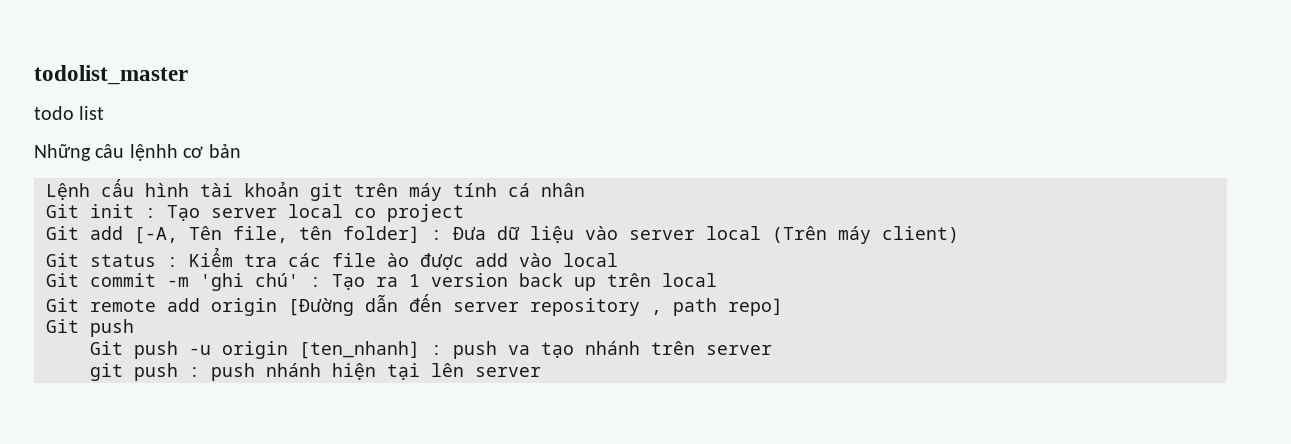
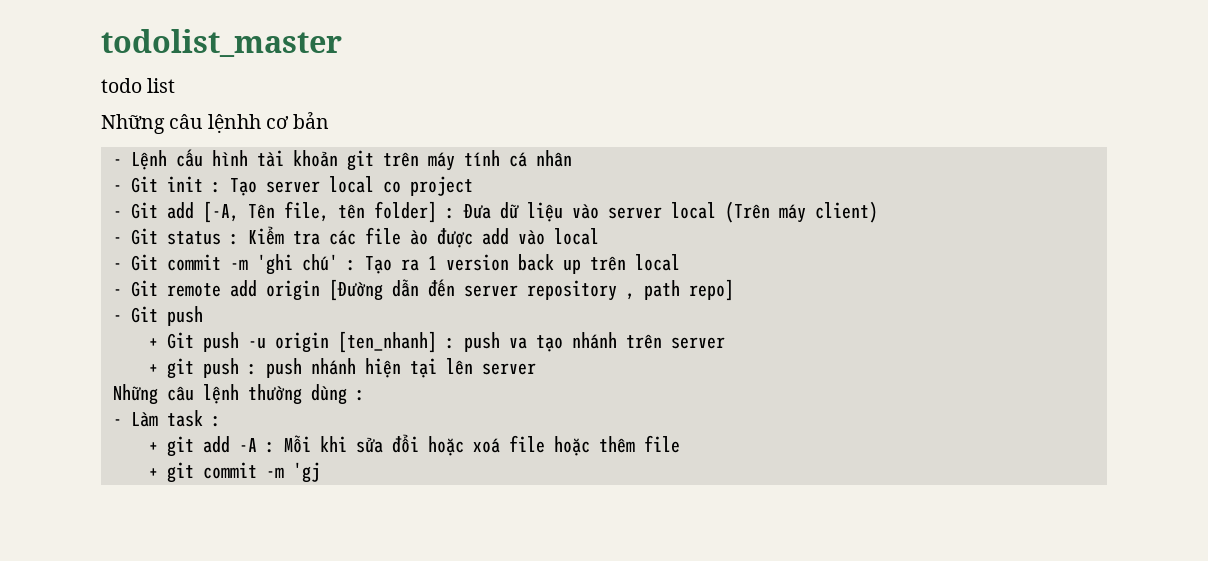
(241, 151) none -> [112,159,122,166] -
(585, 190) none -> [112,185,122,192] -
(464, 213) none -> [112,211,122,218] -
(959, 234) none -> [112,237,122,244] -
(618, 260) none -> [112,263,122,270] -
(717, 280) none -> [112,289,122,296] -
(783, 307) none -> [112,315,122,322] -
(134, 328) none -> [148,338,158,348] +
(772, 350) none -> [148,364,158,374] +
(541, 372) none -> [112,384,365,405] [112,410,221,427] [148,434,680,457] [148,462,320,483] // Những câu lệnh thường dùng : // - Làm task : // + git add -A : Mỗi khi sửa đổi hoặc xoá file hoặc thêm file // + git commit -m 'gj

